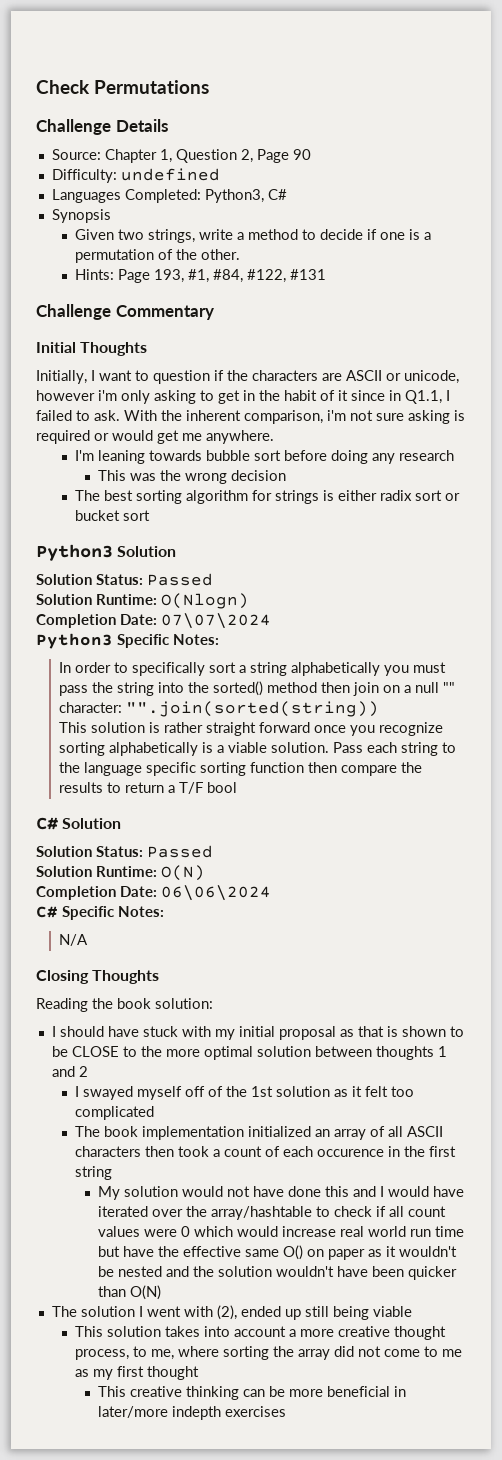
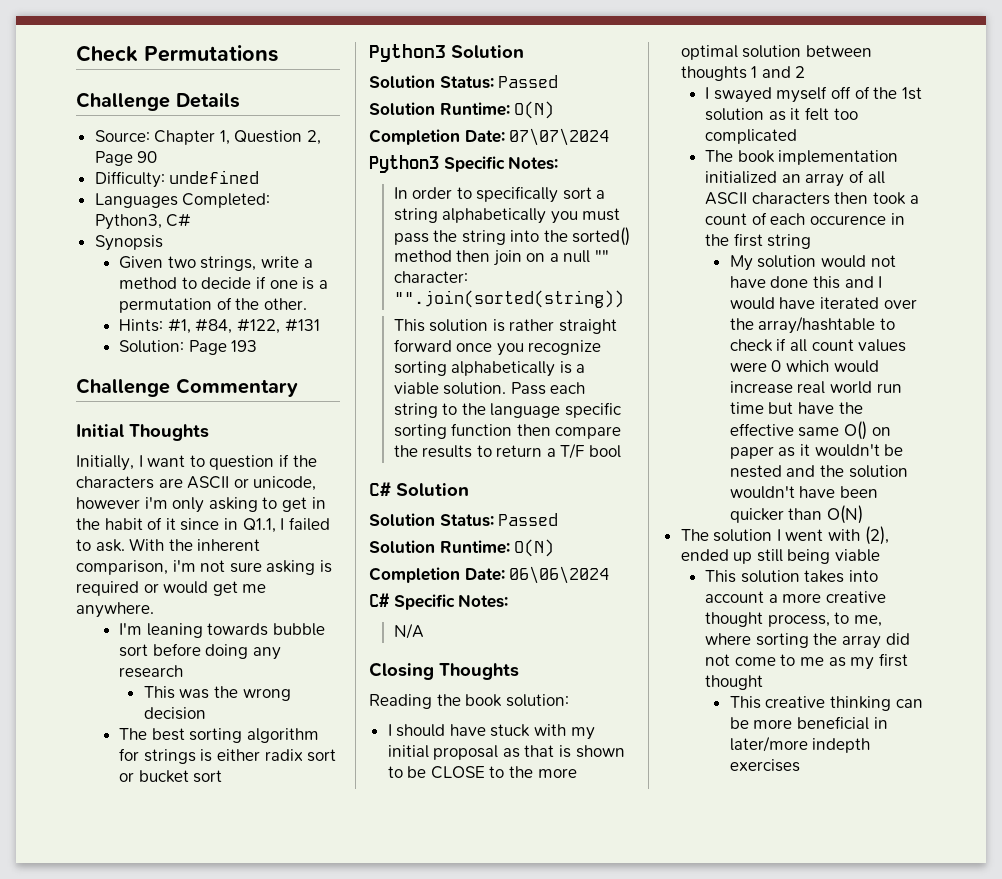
[117,269,184,283] Page 193, -> (164, 325) none
(326, 274) none -> [119,340,258,355] // Solution: Page 193
[161,593,249,609] O(Nlogn) -> [514,101,555,119] O(N)

